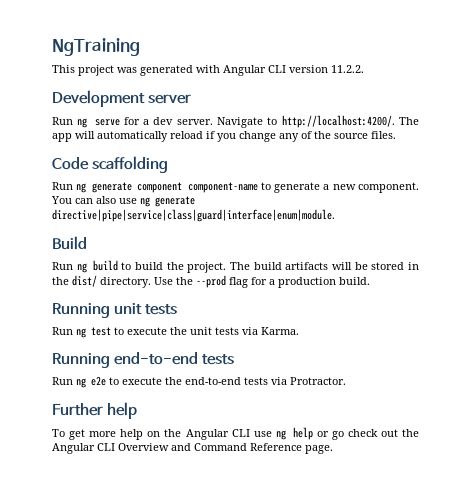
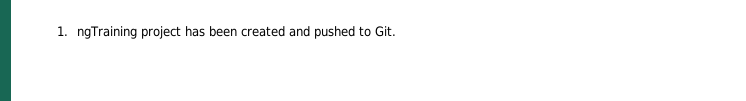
[52,38,140,56] [52,65,364,76] [52,90,192,107] [52,115,419,128] [52,131,396,142] [52,156,169,173] [52,182,419,193] [51,196,195,207] [52,209,335,222] [52,236,87,250] [52,260,420,273] [52,275,370,288] [52,303,178,318] [52,327,299,338] [52,352,235,368] [52,376,346,388] [52,402,138,419] [52,427,419,440] [52,443,333,454] NgTraining // This project was generated with Angular CLI version 11.2.2. // Development server // Run ng serve for a dev server. Navigate to http://localhost:4200/. The app will automatically reload if you change any of the source files. // Code scaffolding // Run ng generate component component-name to generate a new component. You can also use ng generate directive|pipe|service|class|guard|interface|enum|module. // Build // Run ng build to build the project. The build artifacts will be stored in the dist/ directory. Use the --prod flag for a production build. // Running unit tests // Run ng test to execute the unit tests via Karma. // Running end-to-end tests // Run ng e2e to execute the end-to-end tests via Protractor. // Further help // To get more help on the Angular CLI use ng help or go check out the Angular CLI Overview and Command Reference page. -> [57,26,396,39] 1. ngTraining project has been created and pushed to Git.

